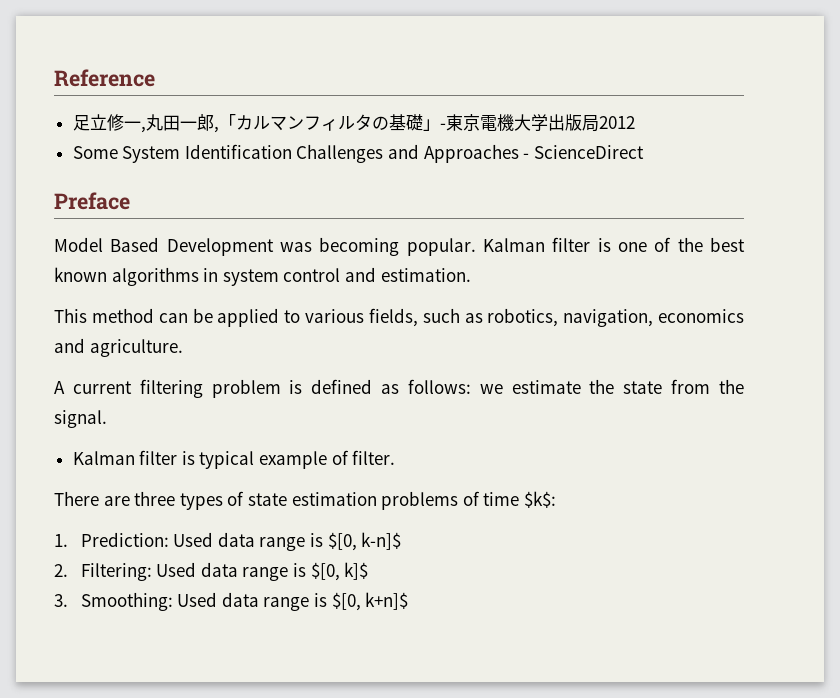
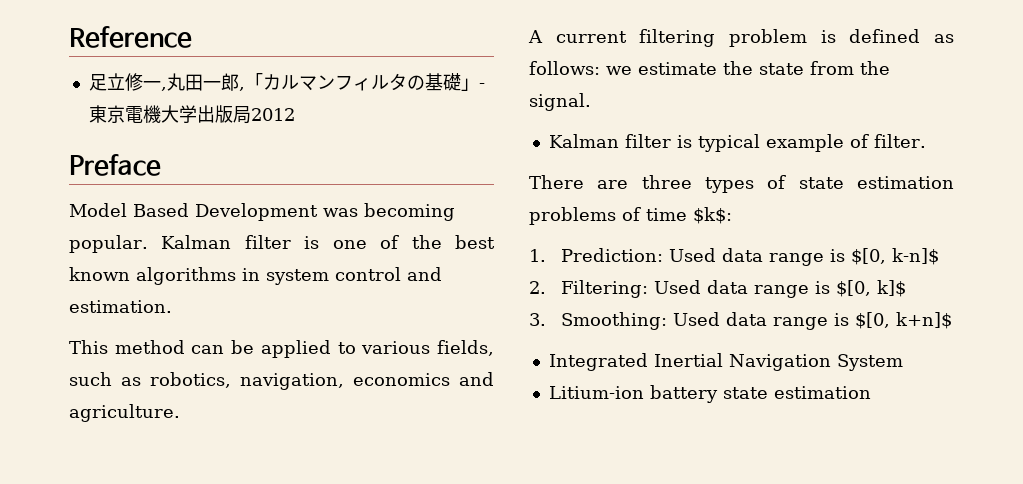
[72,144,644,163] // Some System Identification Challenges and Approaches - ScienceDirect -> (295, 114) none
(409, 601) none -> [548,353,903,371] [548,385,871,403] // Integrated Inertial Navigation System // Litium-ion battery state estimation

